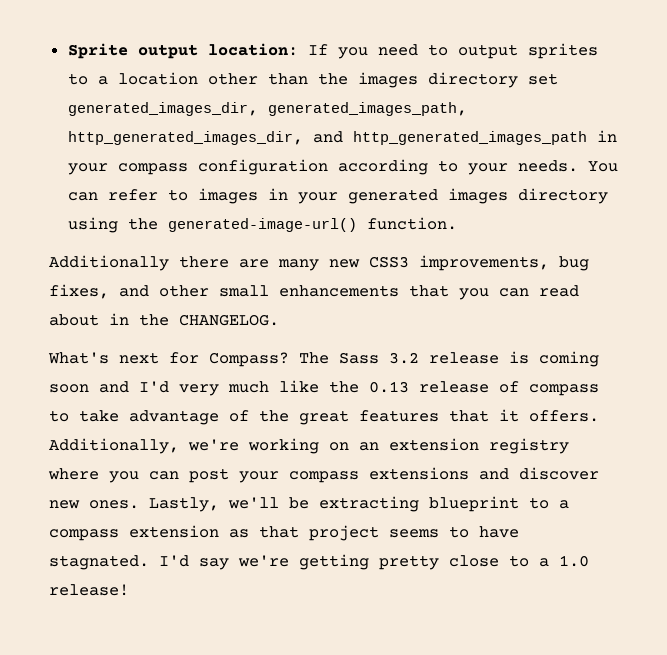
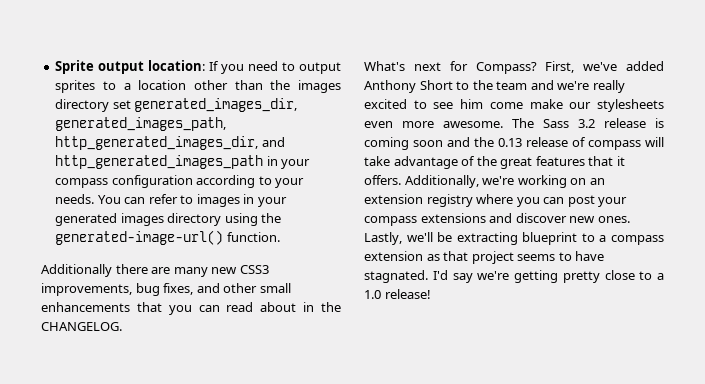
(289, 359) none -> [545,61,664,73] [364,80,625,93] [364,99,664,112] [364,121,503,128] First, we've added Anthony Short to the team and we're really excited to see him come make our stylesheets even more awesome.
[139,380,319,396] I'd very much like -> (470, 142) none
[49,410,69,422] to -> [645,137,664,147] will

